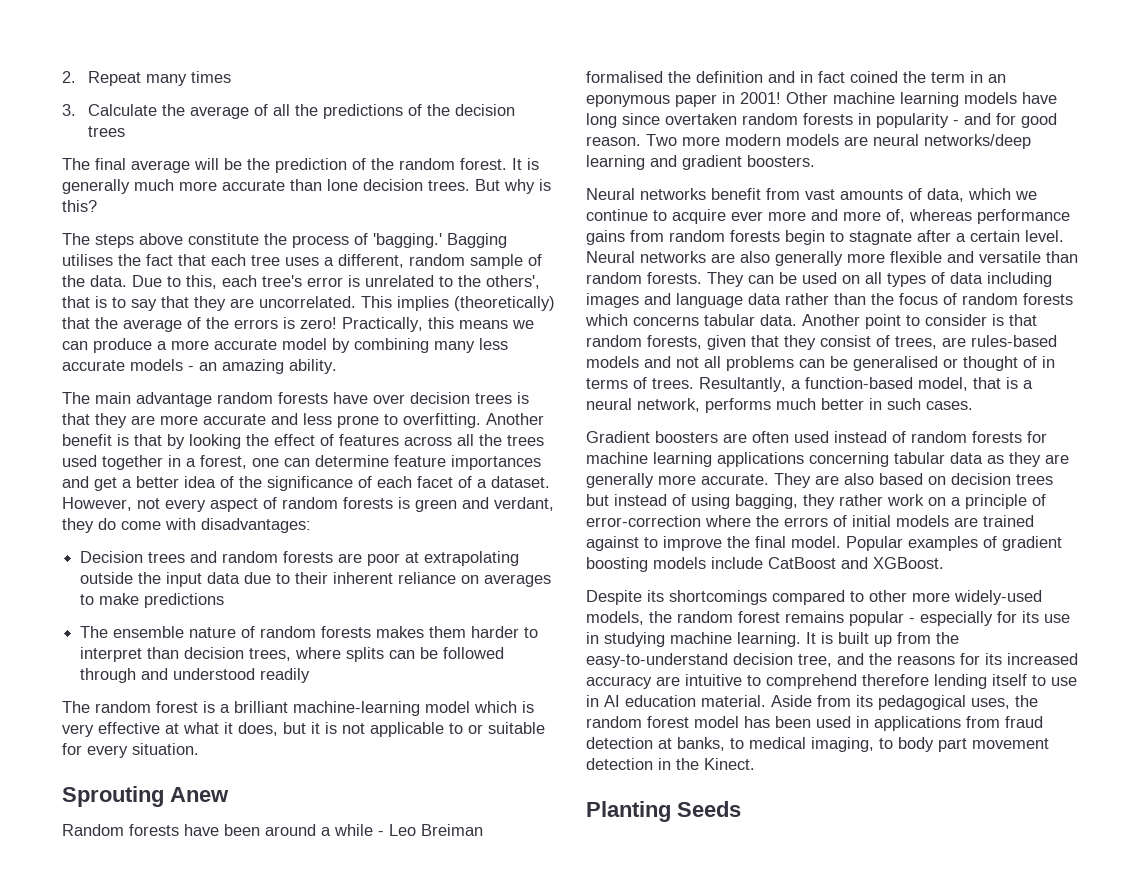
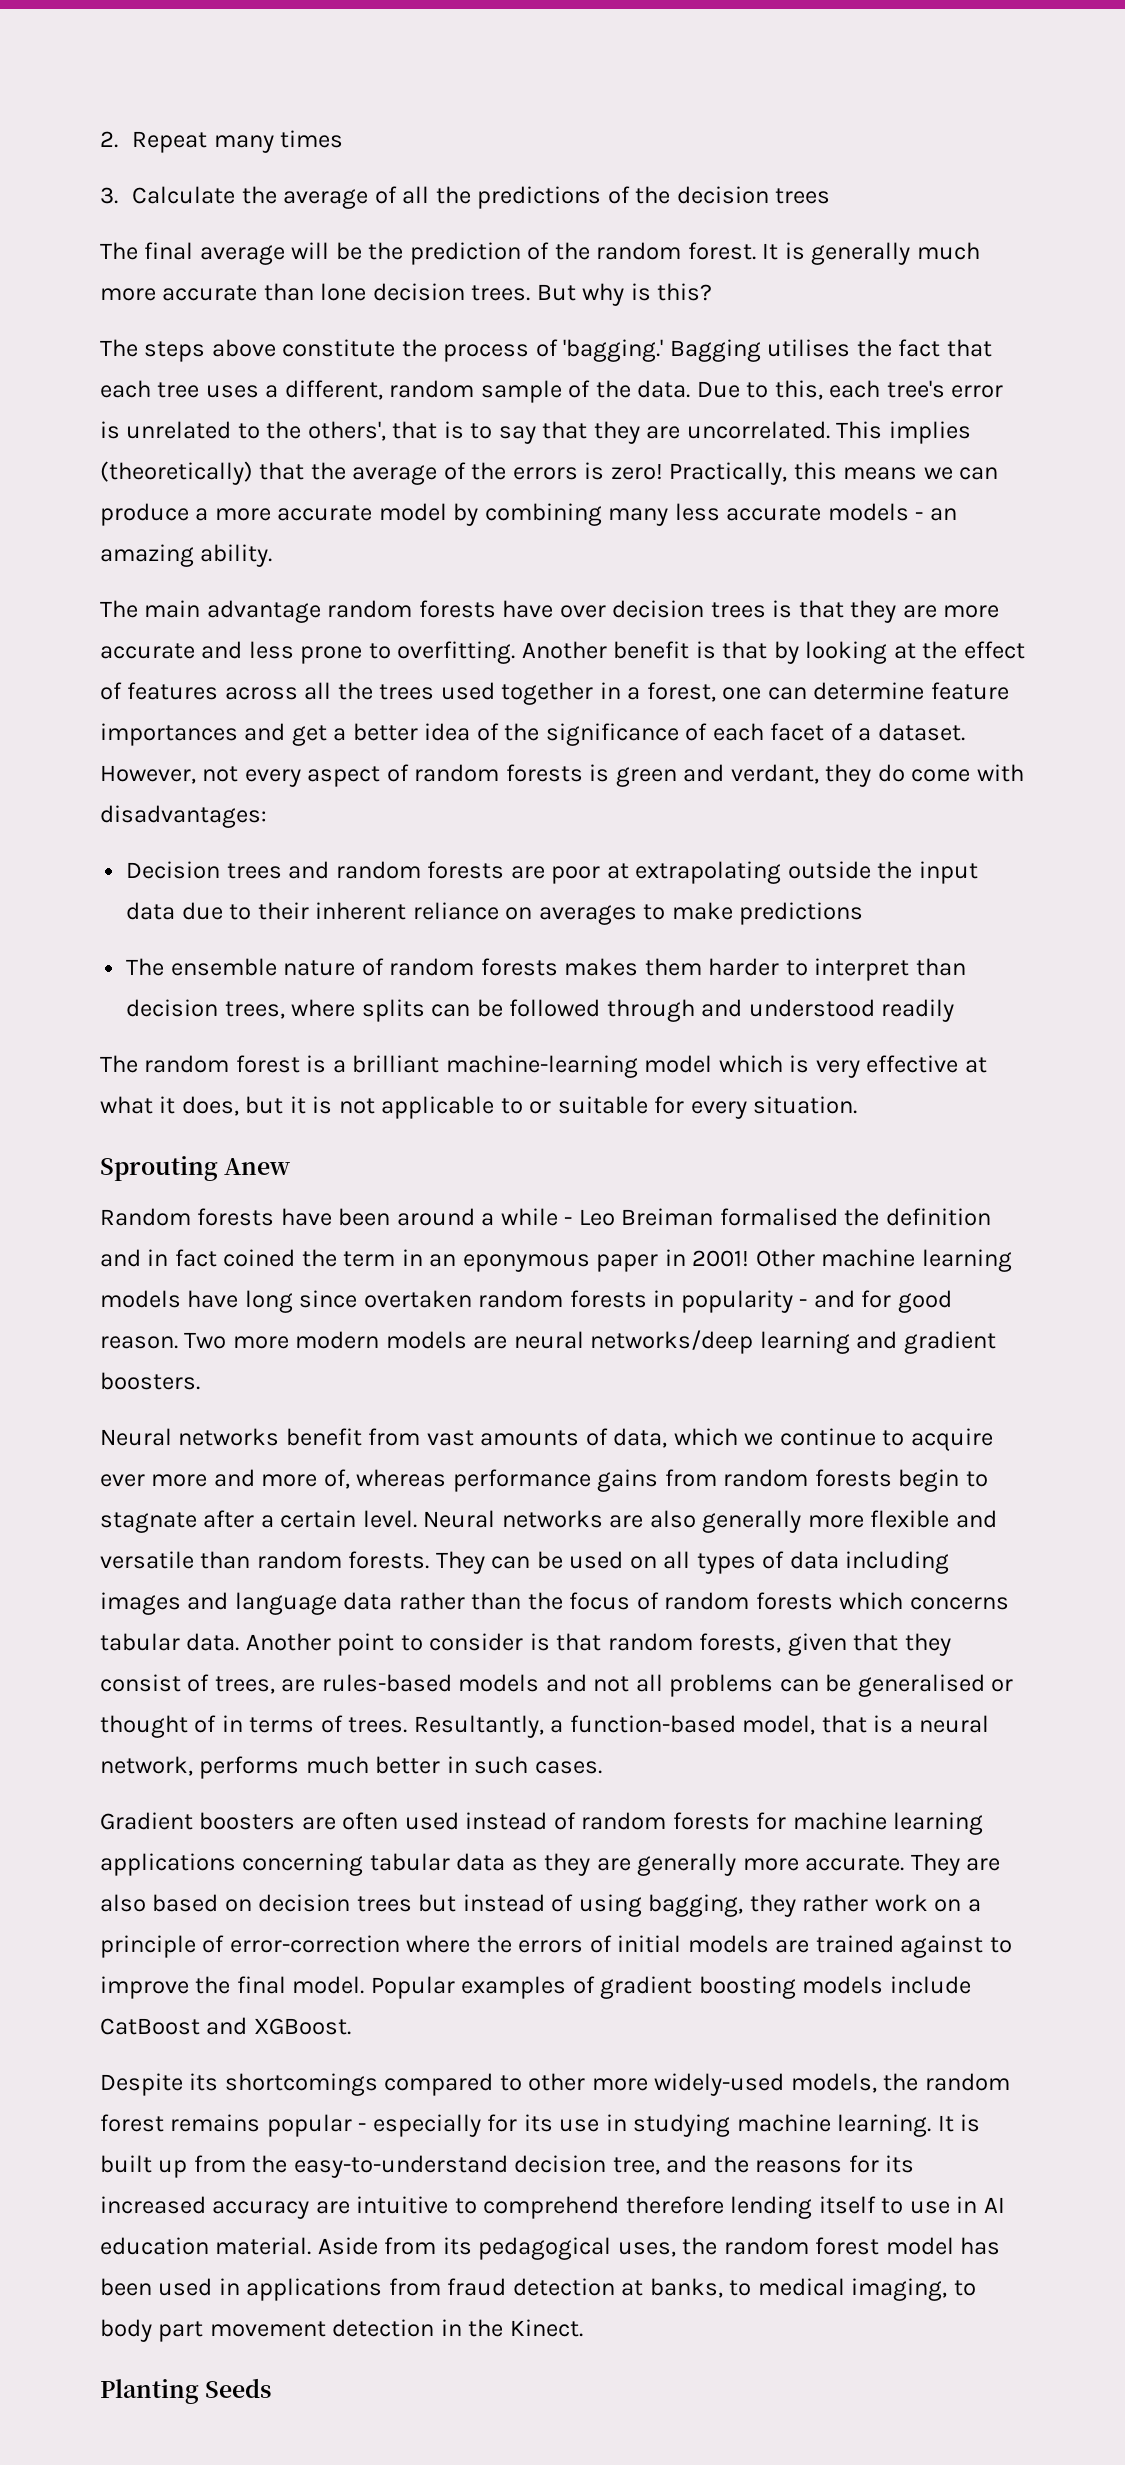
(241, 441) none -> [893,643,916,659] at

